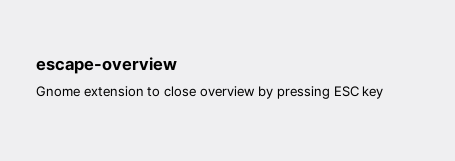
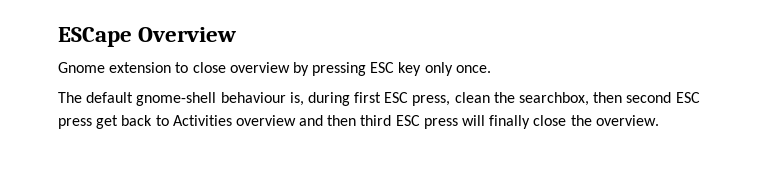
[36,57,177,74] escape-overview -> [58,27,237,47] ESCape Overview
(384, 92) none -> [424,62,491,76] [58,92,700,106] [58,115,659,129] only once. // The default gnome-shell behaviour is, during first ESC press, clean the searchbox, then second ESC press get back to Activities overview and then third ESC press will finally close the overview.

